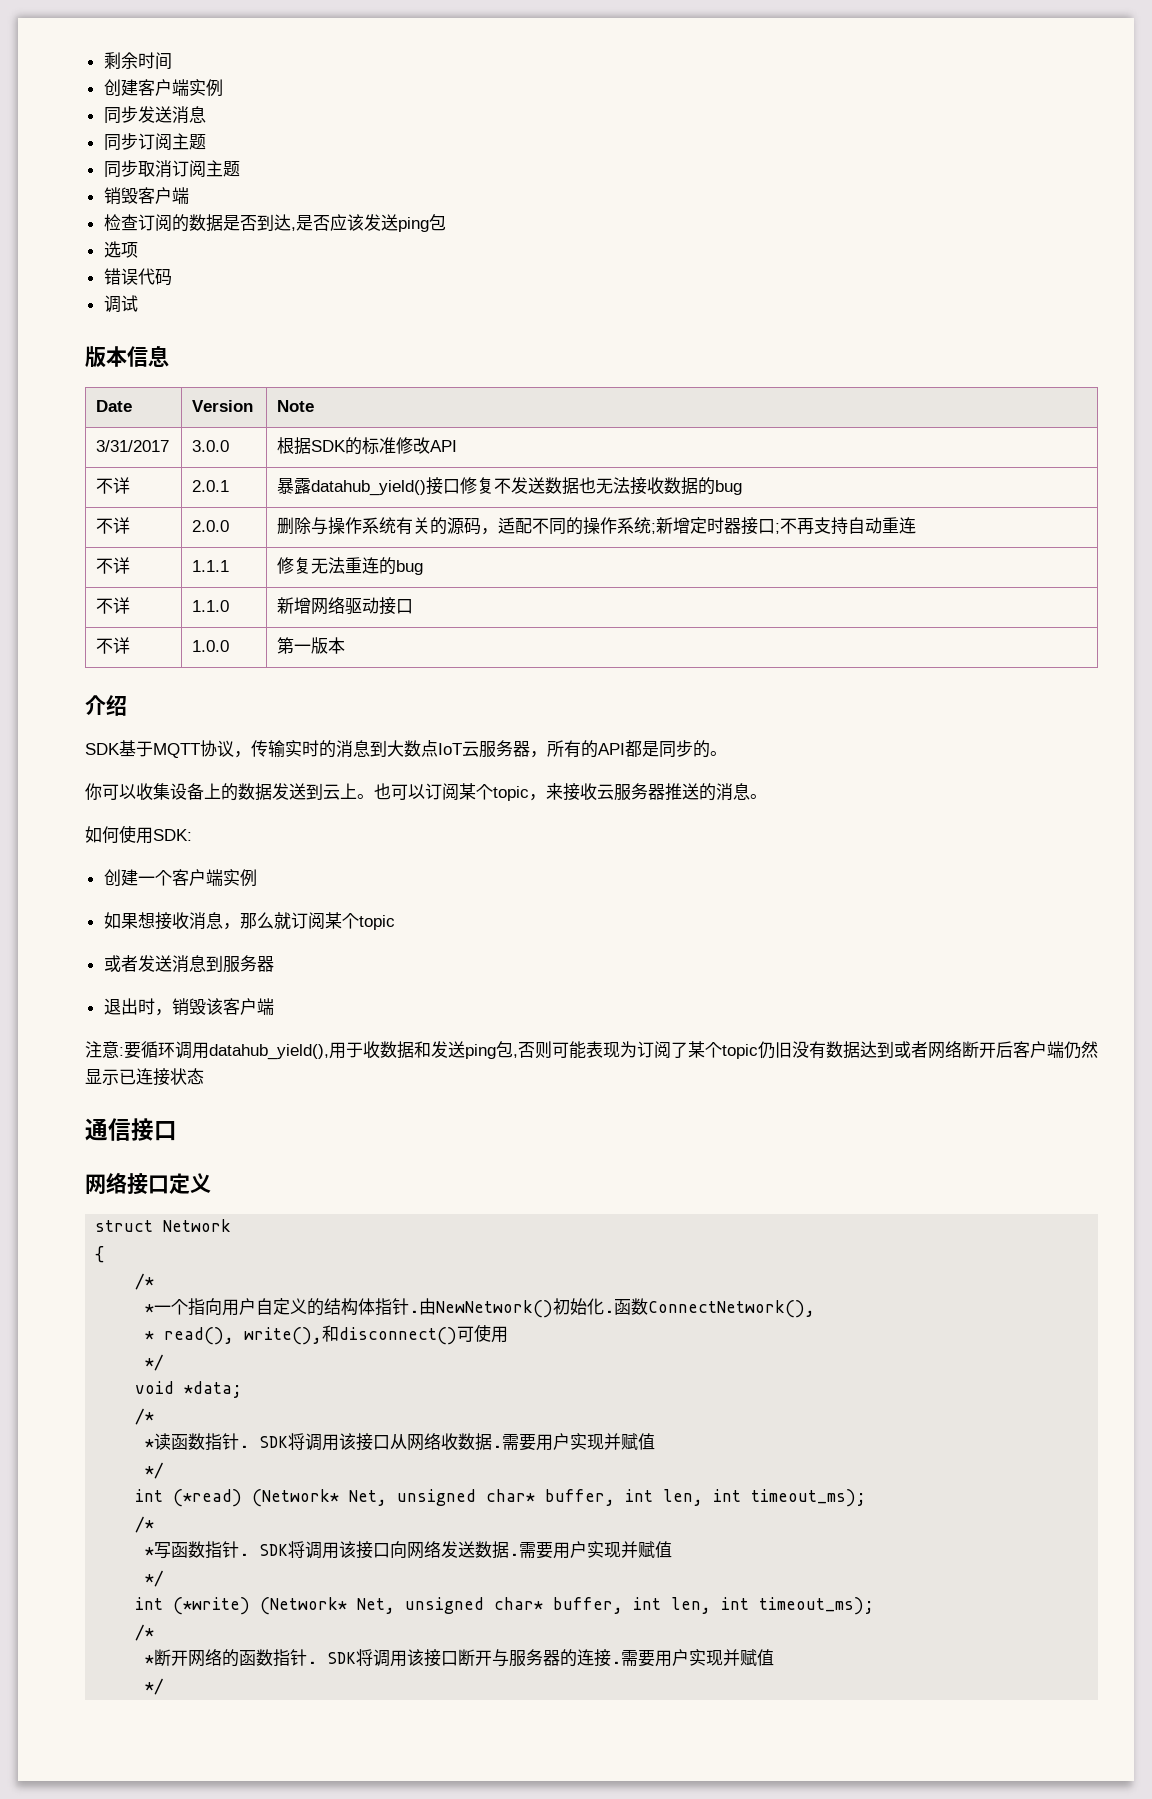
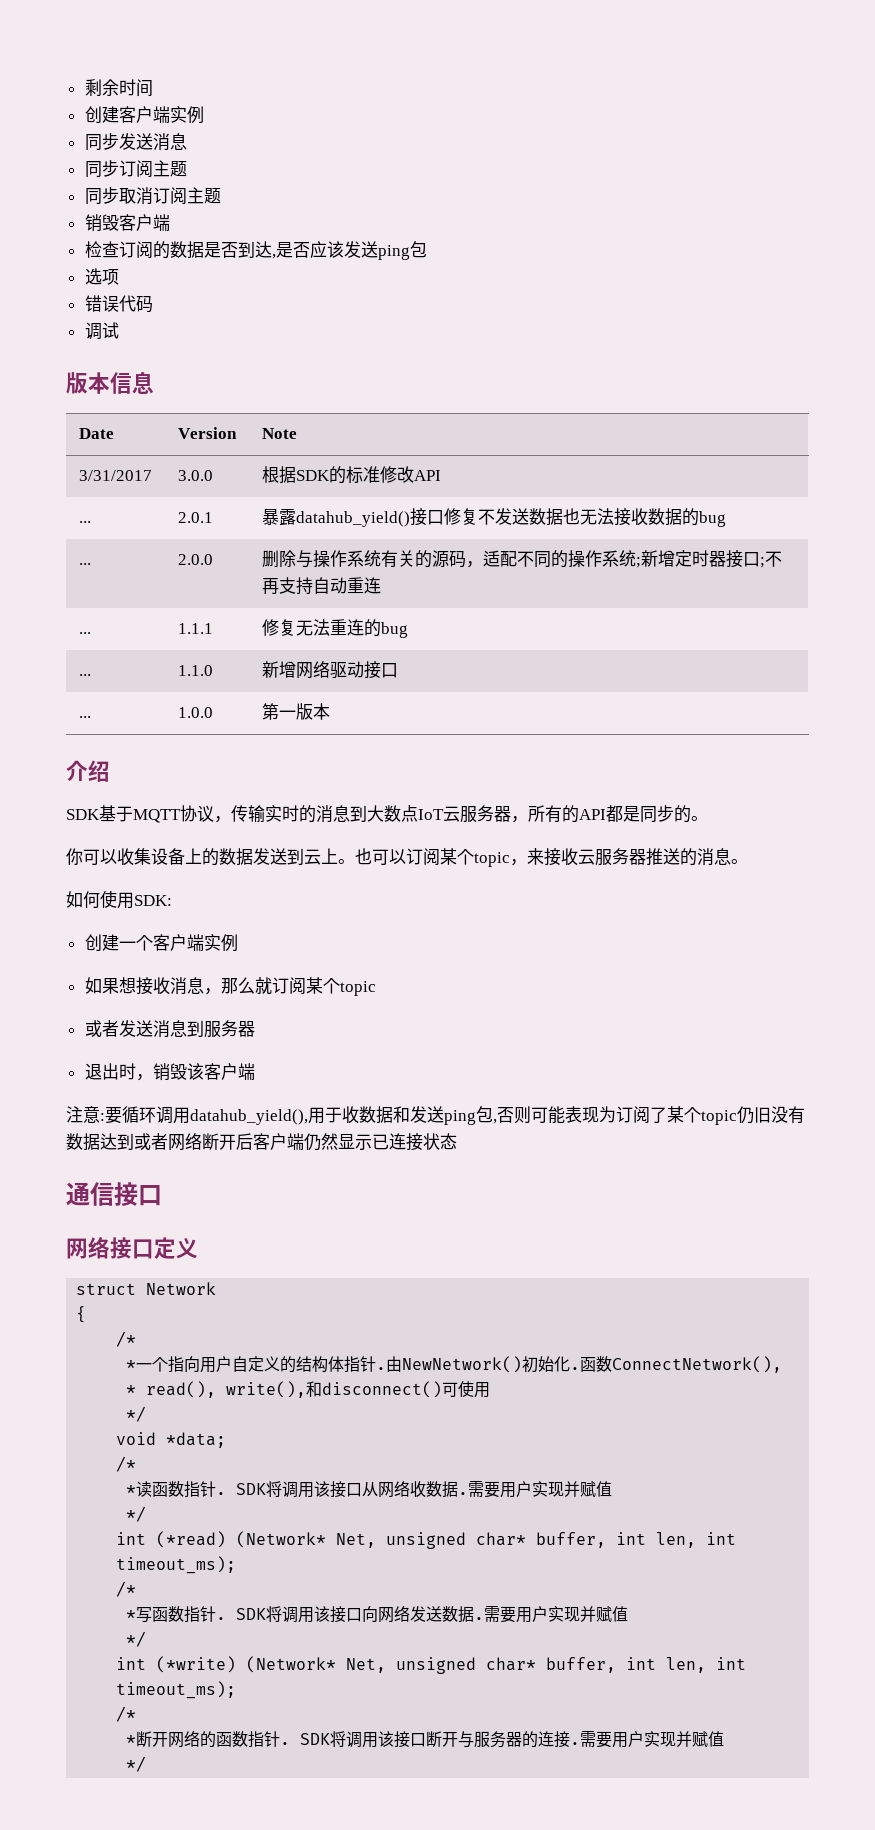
[96,477,131,494] 不详 -> [78,521,91,523] ...
[96,517,131,534] 不详 -> [78,563,91,565] ...
[96,557,131,574] 不详 -> [78,632,91,634] ...
[96,597,131,614] 不详 -> [78,674,91,676] ...
[96,637,131,654] 不详 -> [78,716,91,718] ...

